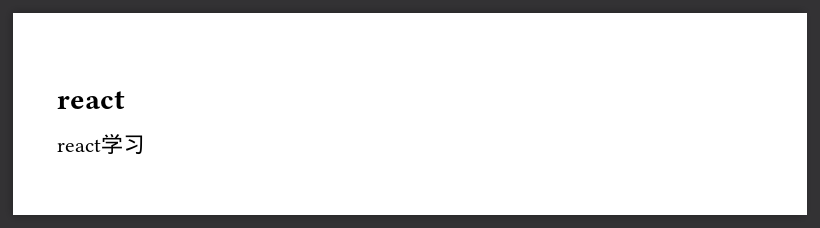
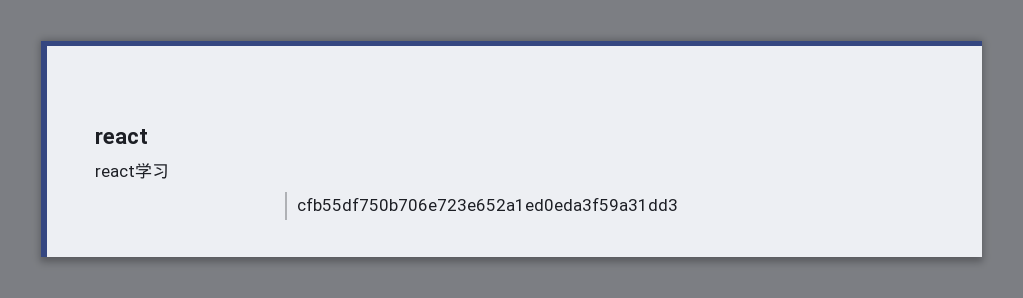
(145, 145) none -> [296,197,678,211] // cfb55df750b706e723e652a1ed0eda3f59a31dd3

